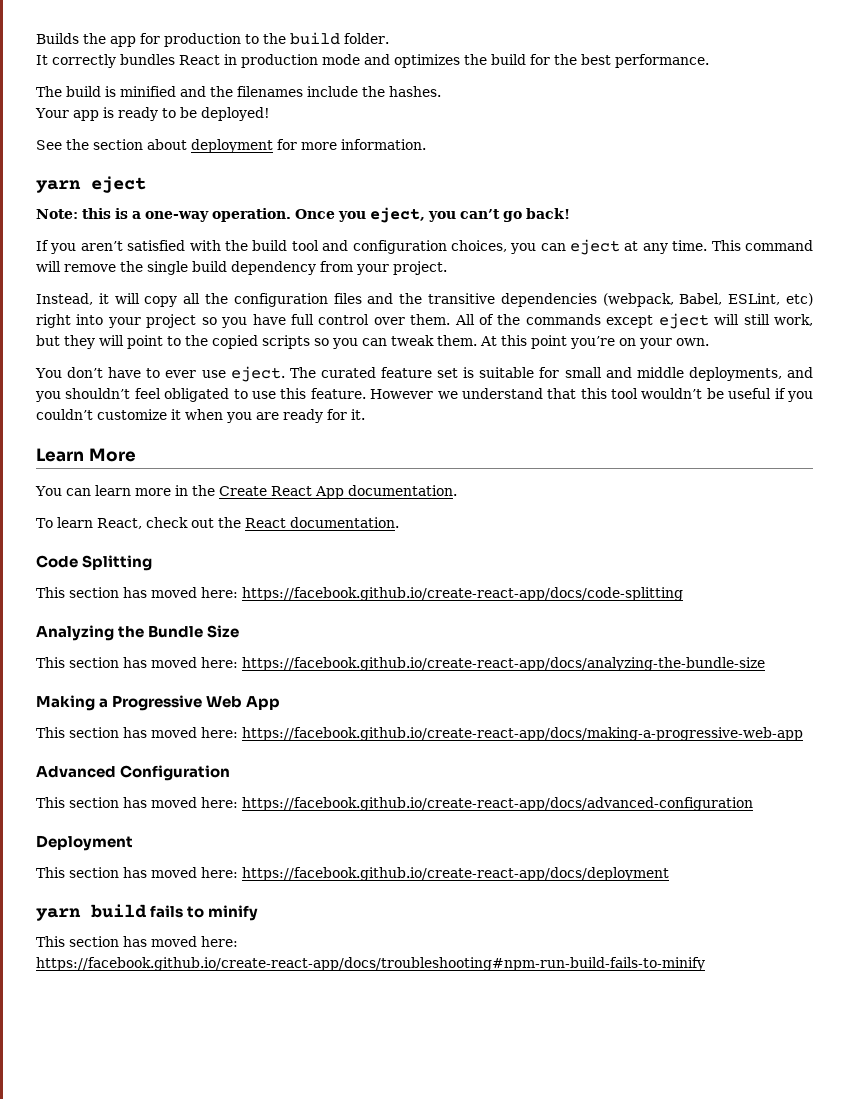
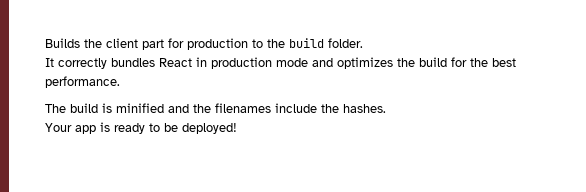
[110,36,136,47] app -> [106,38,164,50] client part
[36,139,426,153] [36,176,146,193] [36,207,570,223] [36,239,814,255] [36,261,447,275] [36,293,813,307] [36,313,814,329] [36,335,709,349] [35,366,813,382] [35,388,814,402] [36,409,365,423] [36,448,136,462] [35,485,457,499] [36,517,399,529] [36,555,153,571] [36,587,683,601] [36,625,240,641] [36,657,765,671] [36,695,281,711] [36,727,803,741] [36,765,231,781] [36,797,753,811] [36,835,133,851] [36,867,669,881] [36,904,259,921] [36,936,238,947] [36,957,705,971] // See the section about deployment for more information. // yarn eject // Note: this is a one-way operation. Once you eject, you can’t go back! // If you aren’t satisfied with the build tool and configuration choices, you can eject at any time. This command will remove the single build dependency from your project. // Instead, it will copy all the configuration files and the transitive dependencies (webpack, Babel, ESLint, etc) right into your project so you have full control over them. All of the commands except eject will still work, but they will point to the copied scripts so you can tweak them. At this point you’re on your own. // You don’t have to ever use eject. The curated feature set is suitable for small and middle deployments, and you shouldn’t feel obligated to use this feature. However we understand that this tool wouldn’t be useful if you couldn’t customize it when you are ready for it. // Learn More // You can learn more in the Create React App documentation. // To learn React, check out the React documentation. // Code Splitting // This section has moved here: https://facebook.github.io/create-react-app/docs/code-splitting // Analyzing the Bundle Size // This section has moved here: https://facebook.github.io/create-react-app/docs/analyzing-the-bundle-size // Making a Progressive Web App // This section has moved here: https://facebook.github.io/create-react-app/docs/making-a-progressive-web-app // Advanced Configuration // This section has moved here: https://facebook.github.io/create-react-app/docs/advanced-configuration // Deployment // This section has moved here: https://facebook.github.io/create-react-app/docs/deployment // yarn build fails to minify // This section has moved here: https://facebook.github.io/create-react-app/docs/troubleshooting#npm-run-build-fails-to-minify -> (237, 128) none

